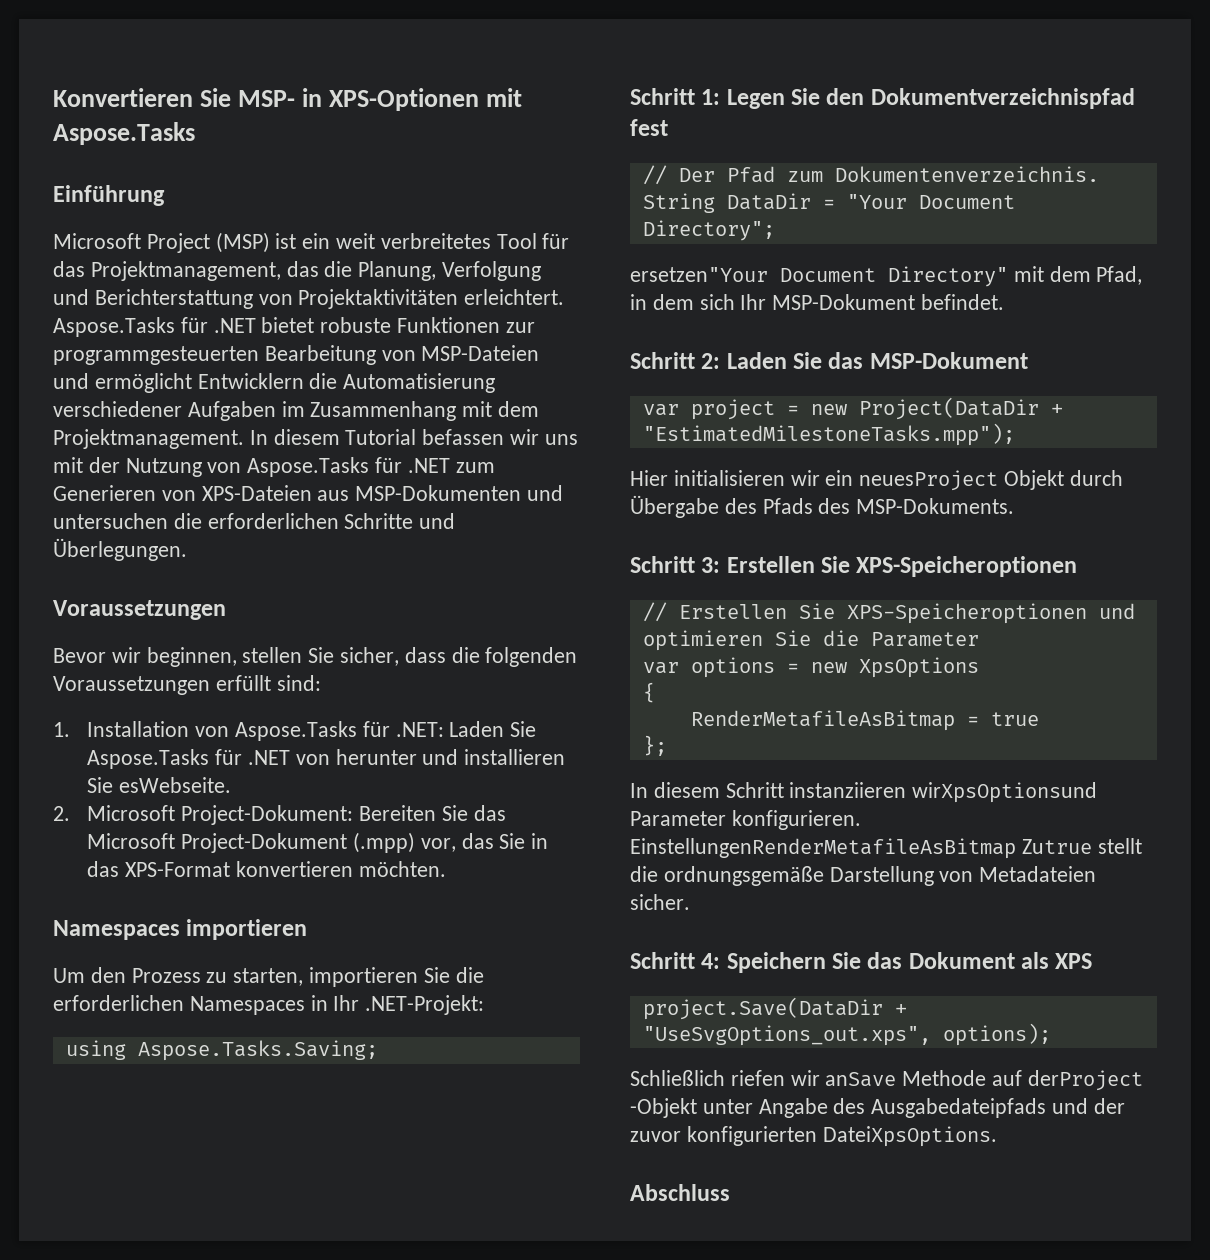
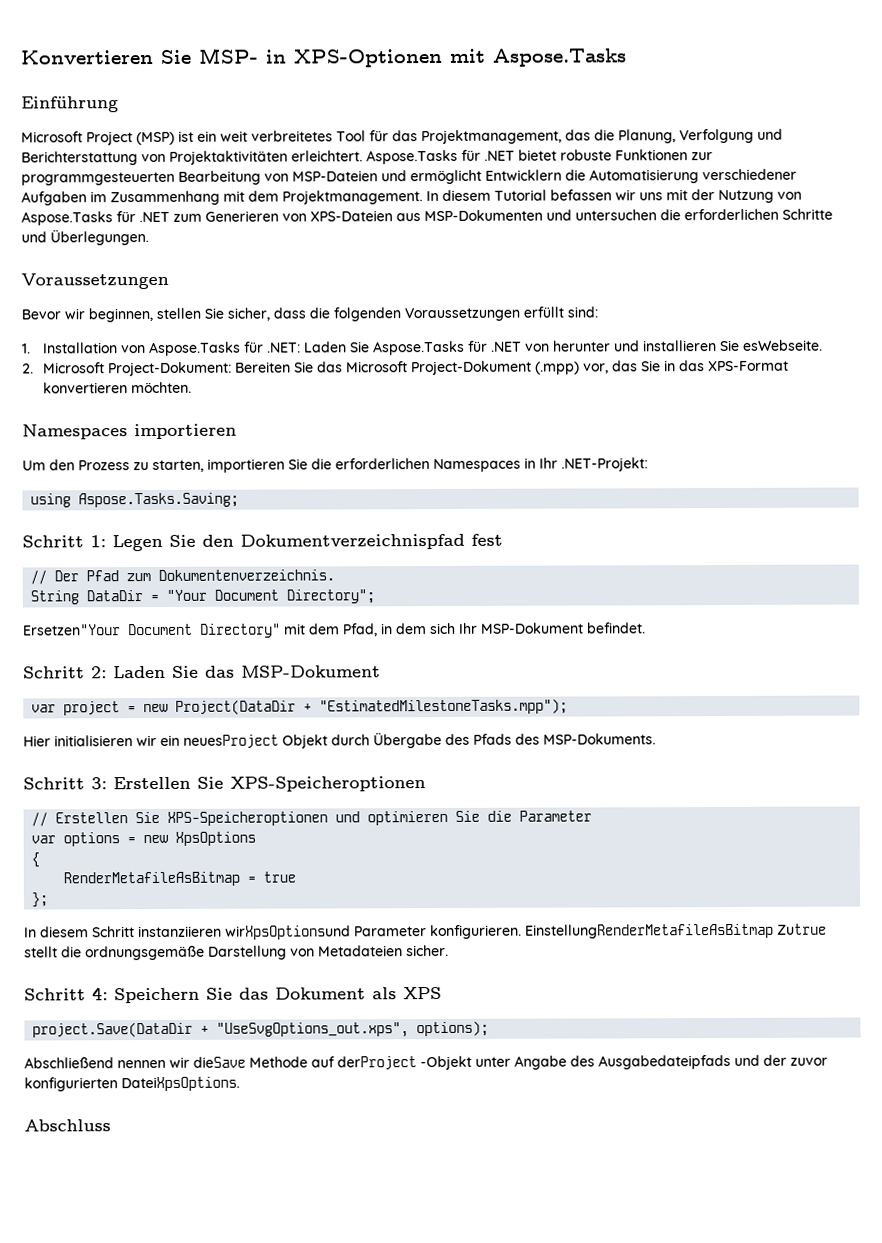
[630,267,768,282] ersetzen"Your -> [23,624,121,636] Ersetzen"Your
[630,838,1016,859] EinstellungenRenderMetafileAsBitmap -> [525,923,774,939] EinstellungRenderMetafileAsBitmap
[630,1070,897,1087] Schließlich riefen wir anSave -> [24,1056,246,1069] Abschließend nennen wir dieSave

